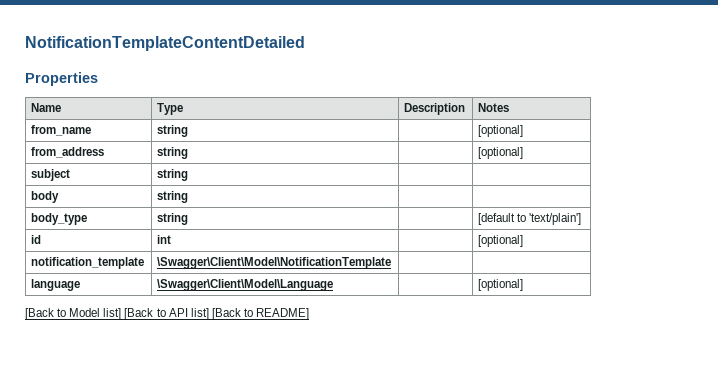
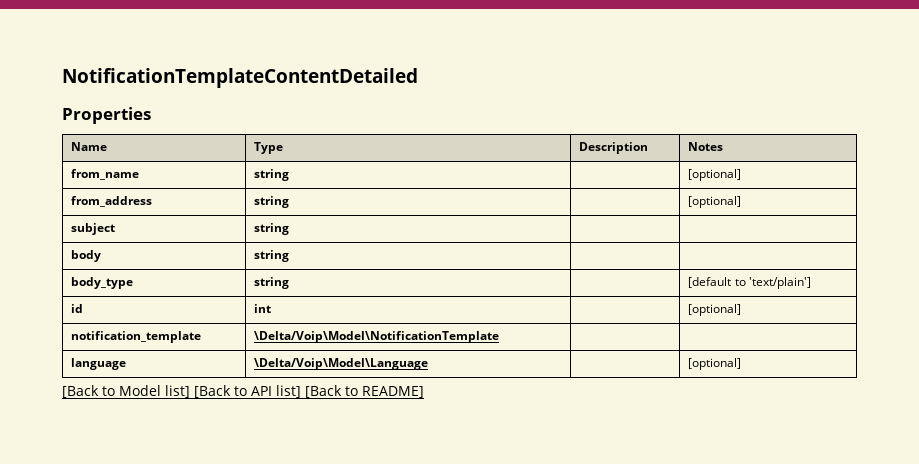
[157,257,392,269] \Swagger\Client\Model\NotificationTemplate -> [254,331,500,343] \Delta/Voip\Model\NotificationTemplate
[157,279,334,291] \Swagger\Client\Model\Language -> [254,358,429,370] \Delta/Voip\Model\Language

